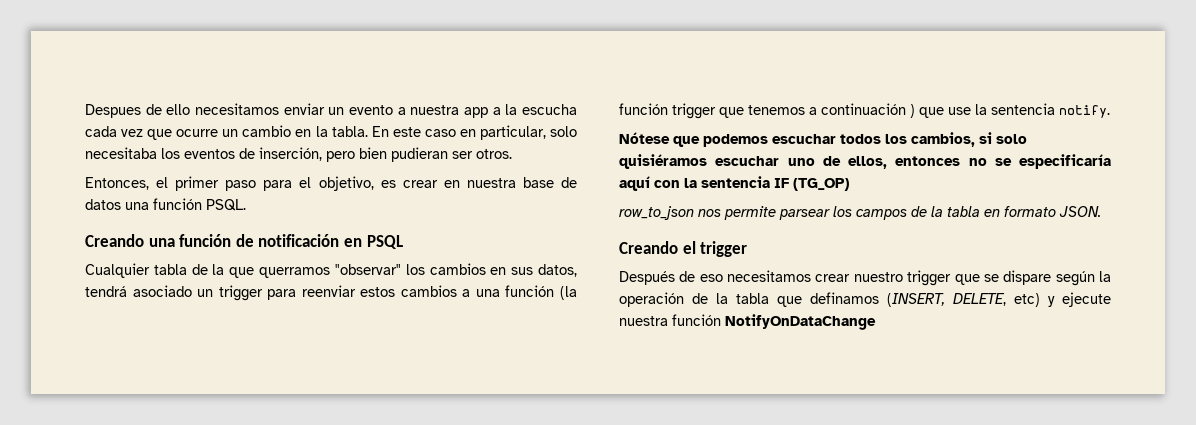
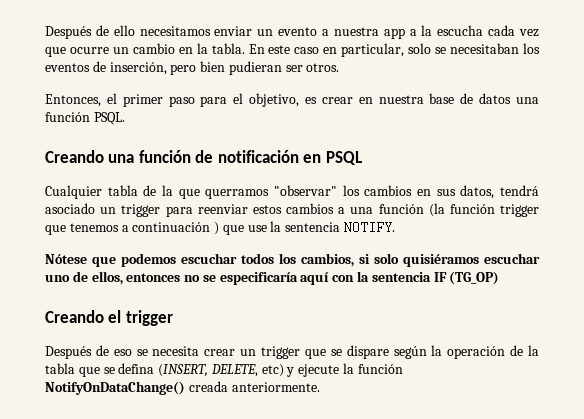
[85,104,141,118] Despues -> [45,26,92,39] Después
[85,147,157,159] necesitaba -> [435,43,520,54] se necesitaban
[1059,105,1110,118] notify. -> [344,221,396,234] NOTIFY.
[619,206,1101,220] // row_to_json nos permite parsear los campos de la tabla en formato JSON. -> (500, 278) none
[727,270,903,282] necesitamos crear nuestro -> [136,346,257,356] se necesita crear un
[810,292,879,304] definamos -> [103,363,155,374] se defina
[619,314,876,330] nuestra función NotifyOnDataChange -> [343,363,403,374] [45,381,320,395] la función NotifyOnDataChange() creada anteriormente.

